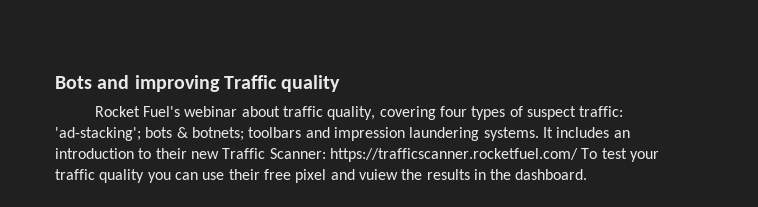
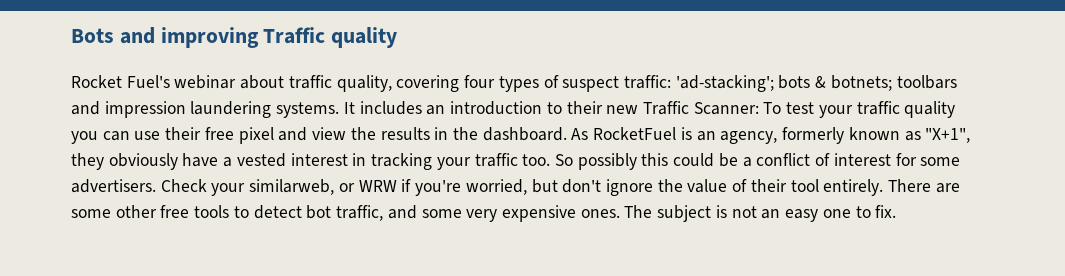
[329,148,578,162] https://trafficscanner.rocketfuel.com/ -> (759, 108) none
[358,169,398,180] vuiew -> [312,127,347,140] view
(588, 174) none -> [571,127,971,144] [71,153,961,170] [71,179,960,196] [71,205,897,222] As RocketFuel is an agency, formerly known as "X+1", they obviously have a vested interest in tracking your traffic too. So possibly this could be a conflict of interest for some advertisers. Check your similarweb, or WRW if you're worried, but don't ignore the value of their tool entirely. There are some other free tools to detect bot traffic, and some very expensive ones. The subject is not an easy one to fix.

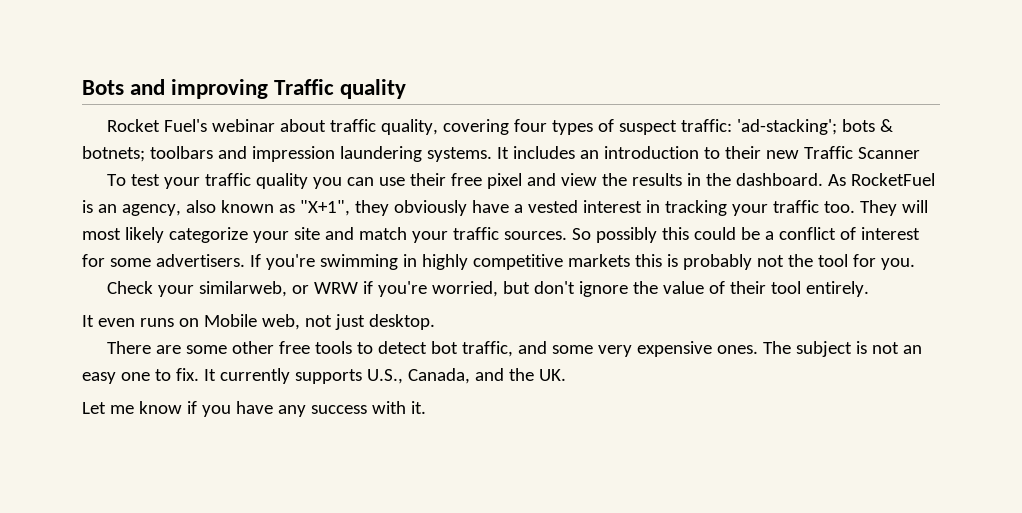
[693,102,759,115] Scanner: -> [857,147,920,159] Scanner //
[782,127,845,144] formerly -> [185,200,216,213] also
(551, 160) none -> [859,200,928,216] [82,227,567,243] They will most likely categorize your site and match your traffic sources.
(156, 186) none -> [249,254,915,270] If you're swimming in highly competitive markets this is probably not the tool for you. //
(884, 187) none -> [82,314,435,330] // It even runs on Mobile web, not just desktop. //
(897, 211) none -> [203,368,566,384] [82,401,426,417] It currently supports U.S., Canada, and the UK. // Let me know if you have any success with it.

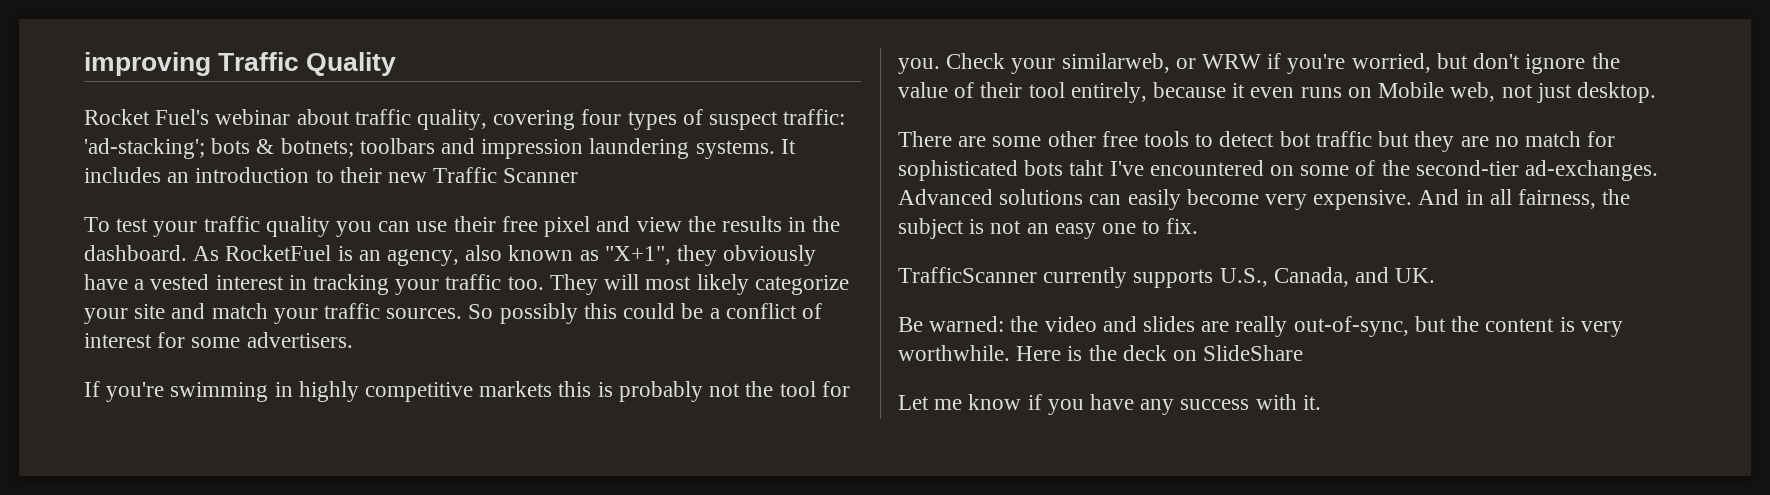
[82,79,166,95] Bots and -> (84, 64) none
[340,79,407,99] quality -> [306,52,397,76] Quality
(245, 260) none -> (353, 340) //
(915, 264) // -> (940, 66) none
[806,281,870,297] [82,315,94,327] entirely. // It -> [1070,82,1246,103] entirely, because it
[462,341,792,357] traffic, and some very expensive ones. The -> [1315,131,1616,152] [898,160,1659,181] [898,189,1631,210] traffic but they are no match for sophisticated bots taht I've encountered on some of the second-tier ad-exchanges. Advanced solutions can easily become very expensive. And in all fairness, the
[203,369,216,381] It -> [898,267,1037,283] // TrafficScanner
[508,368,566,381] the UK. -> [1395,268,1436,283] [898,316,1623,337] [898,345,1304,361] UK. // Be warned: the video and slides are really out-of-sync, but the content is very worthwhile. Here is the deck on SlideShare

